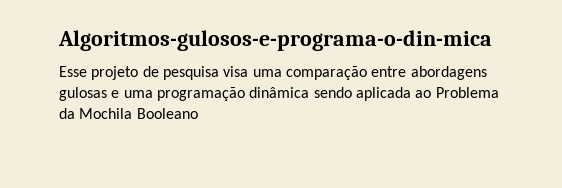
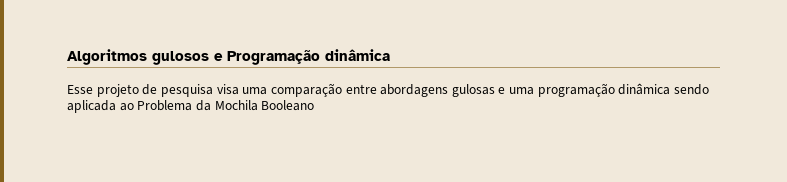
[58,30,492,51] Algoritmos-gulosos-e-programa-o-din-mica -> [67,49,390,65] Algoritmos gulosos e Programação dinâmica

